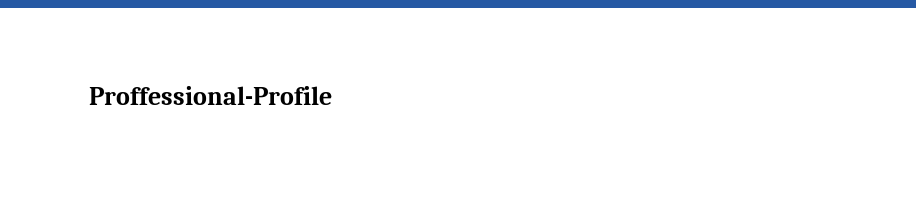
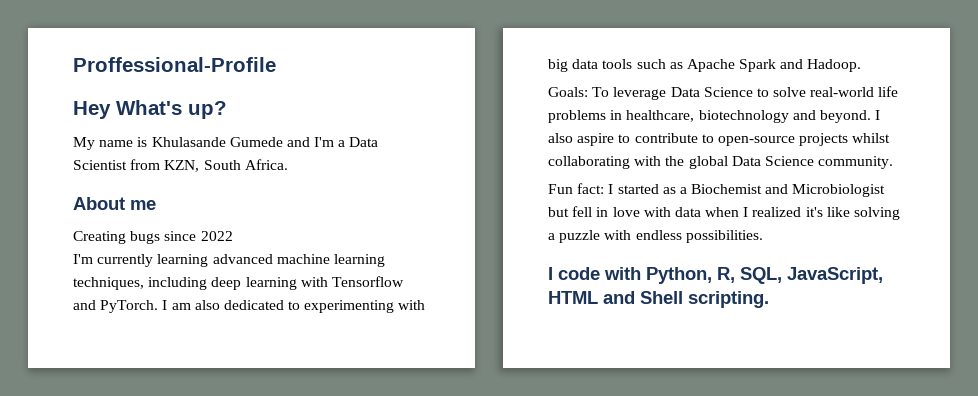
(332, 95) none -> [73,100,227,119] [73,137,379,150] [73,159,288,172] [73,197,156,210] [73,231,233,244] [73,254,385,267] [73,276,404,290] [73,300,426,313] [548,59,862,72] [548,86,899,100] [548,110,881,123] [548,133,891,146] [548,156,894,169] [548,183,886,197] [548,206,901,220] [548,230,763,243] [548,267,883,284] [548,291,769,308] // Hey What's up? // My name is Khulasande Gumede and I'm a Data Scientist from KZN, South Africa. // About me // Creating bugs since 2022 // I'm currently learning advanced machine learning techniques, including deep learning with Tensorflow and PyTorch. I am also dedicated to experimenting with big data tools such as Apache Spark and Hadoop. // Goals: To leverage Data Science to solve real-world life problems in healthcare, biotechnology and beyond. I also aspire to contribute to open-source projects whilst collaborating with the global Data Science community. // Fun fact: I started as a Biochemist and Microbiologist but fell in love with data when I realized it's like solving a puzzle with endless possibilities. // I code with Python, R, SQL, JavaScript, HTML and Shell scripting.

